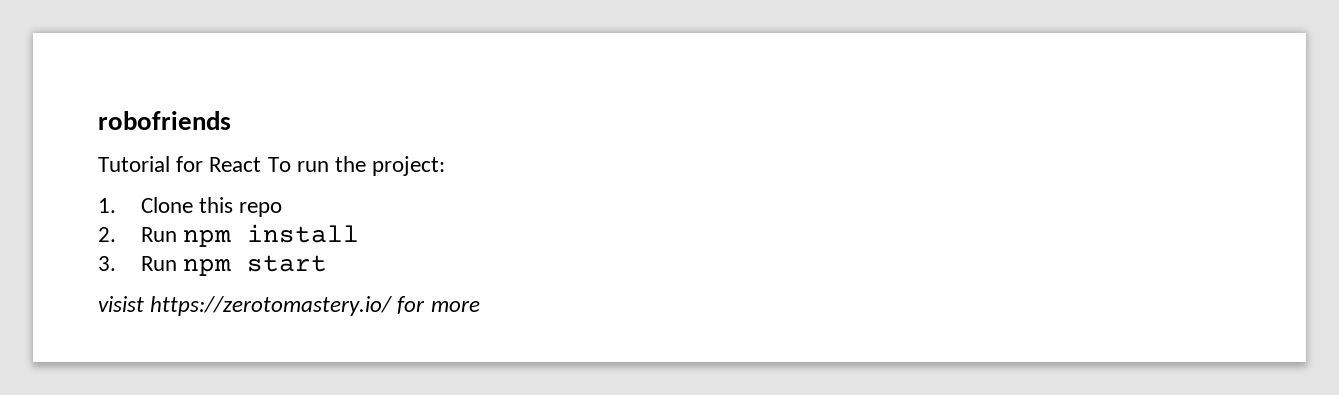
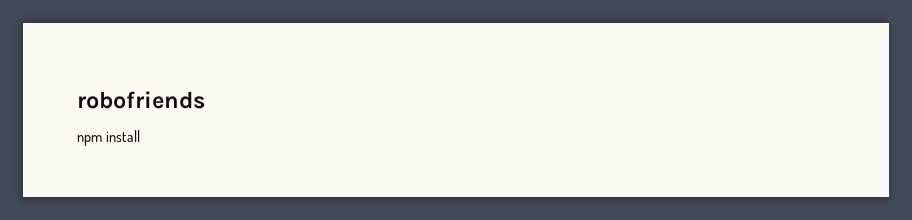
[98,156,446,176] [98,197,283,217] [98,224,359,247] [98,255,327,276] [98,296,480,316] Tutorial for React To run the project: // 1. Clone this repo // 2. Run npm install // 3. Run npm start // visist https://zerotomastery.io/ for more -> [77,130,140,146] npm install

